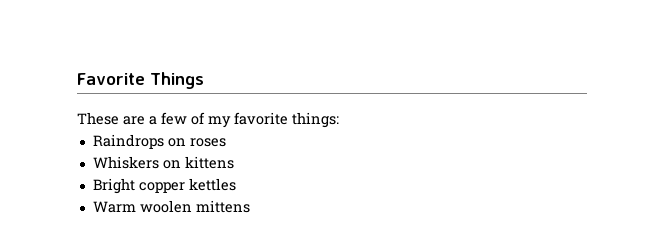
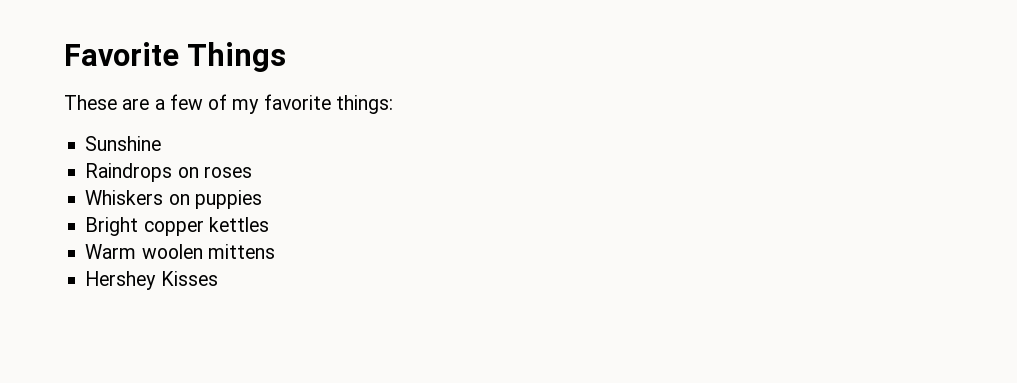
(339, 120) none -> [85,136,162,151] // Sunshine
[184,156,234,169] kittens -> [194,190,262,209] puppies
(250, 206) none -> [85,271,218,290] // Hershey Kisses

